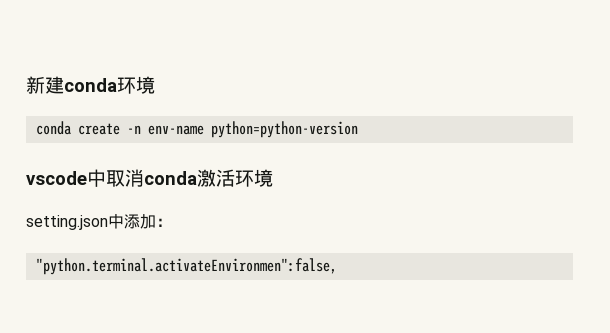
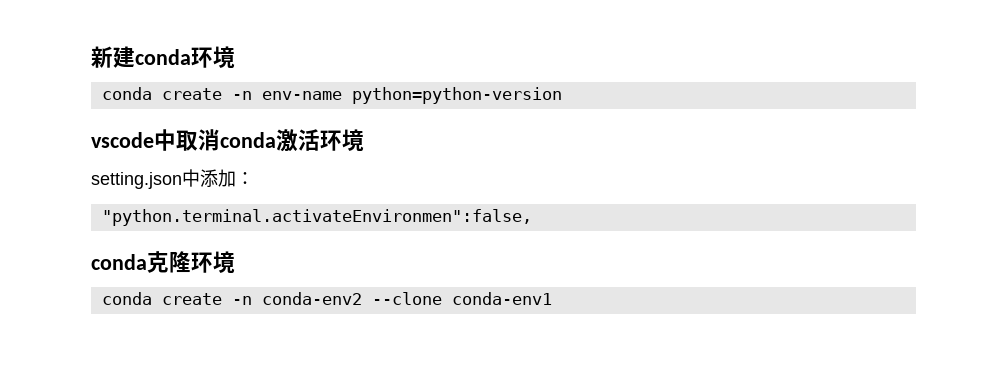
(337, 266) none -> [91,251,235,273] [101,292,552,305] // conda克隆环境 // conda create -n conda-env2 --clone conda-env1

